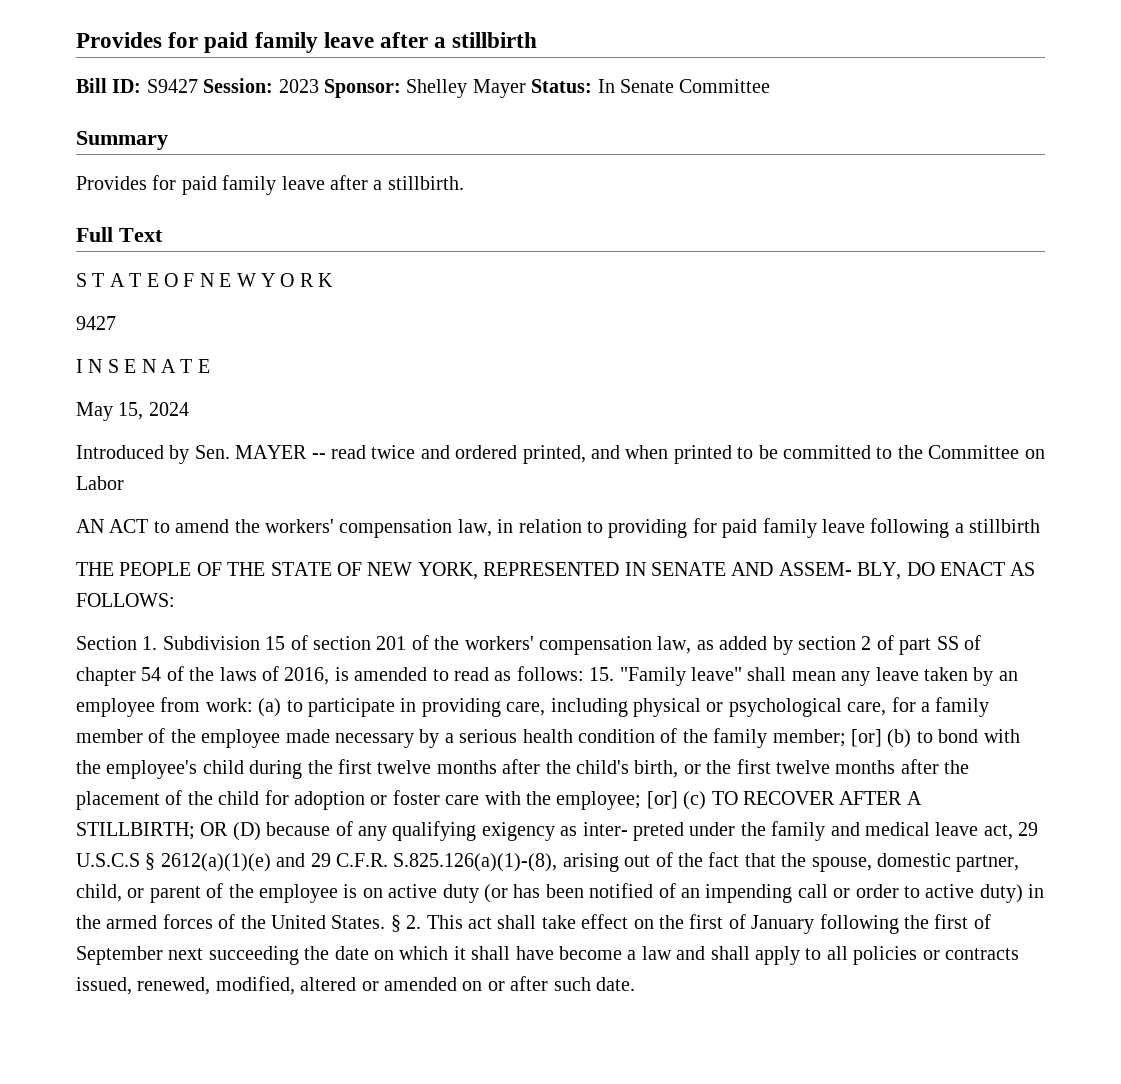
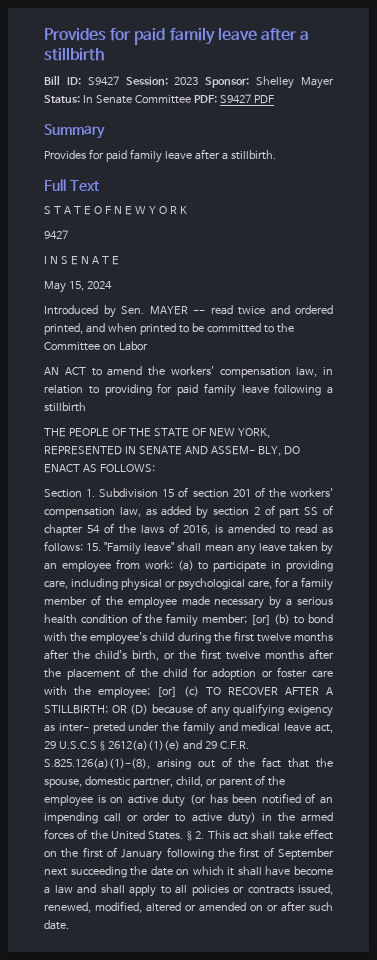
(771, 86) none -> [193,94,274,104] PDF: S9427 PDF

